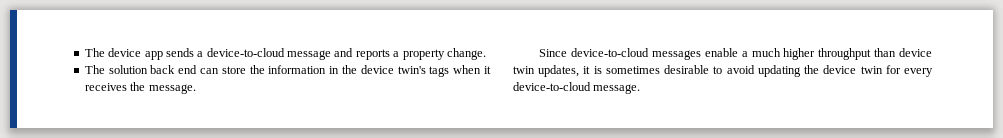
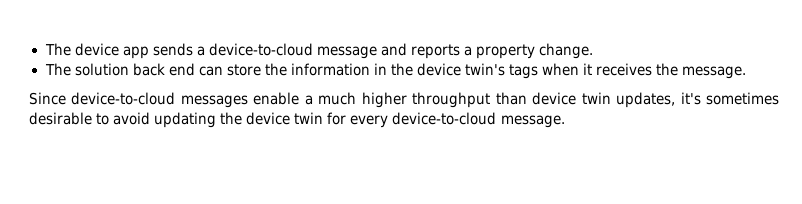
[583,66,602,74] it is -> [680,92,701,105] it's

